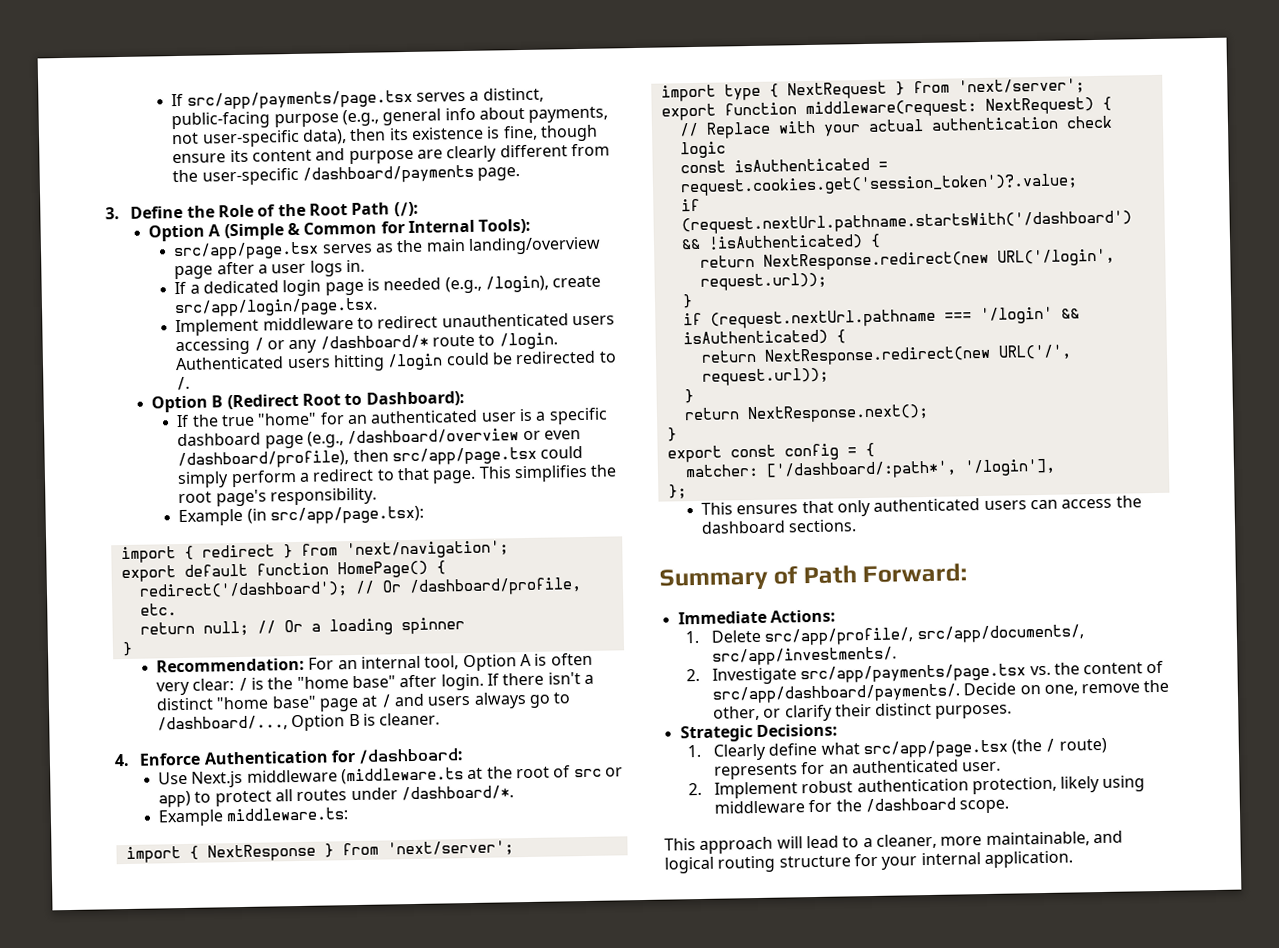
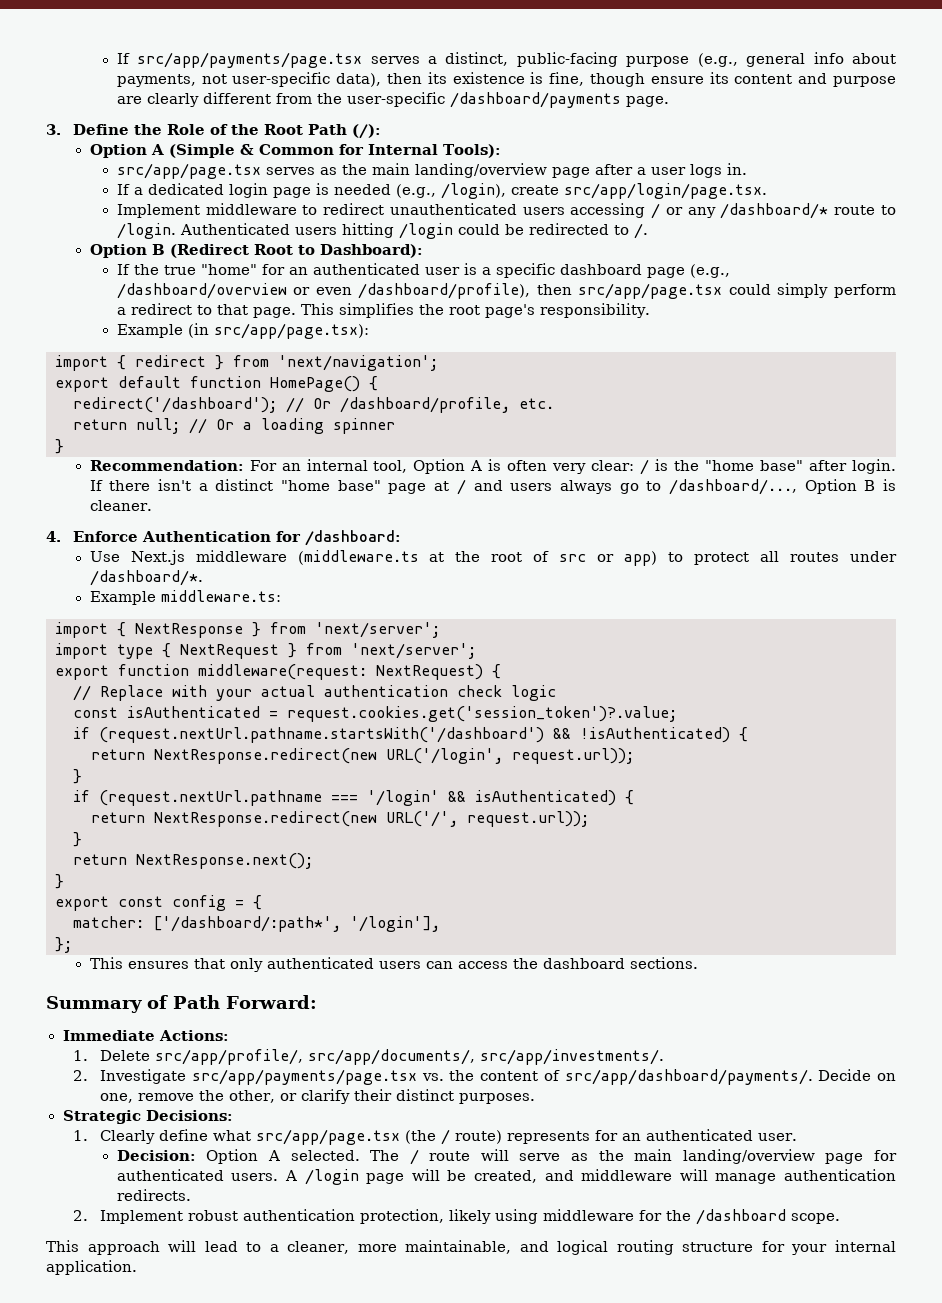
(1002, 766) none -> [116,1149,897,1165] [116,1169,896,1185] [116,1189,191,1201] // Decision: Option A selected. The / route will serve as the main landing/overview page for authenticated users. A /login page will be created, and middleware will manage authentication redirects.

